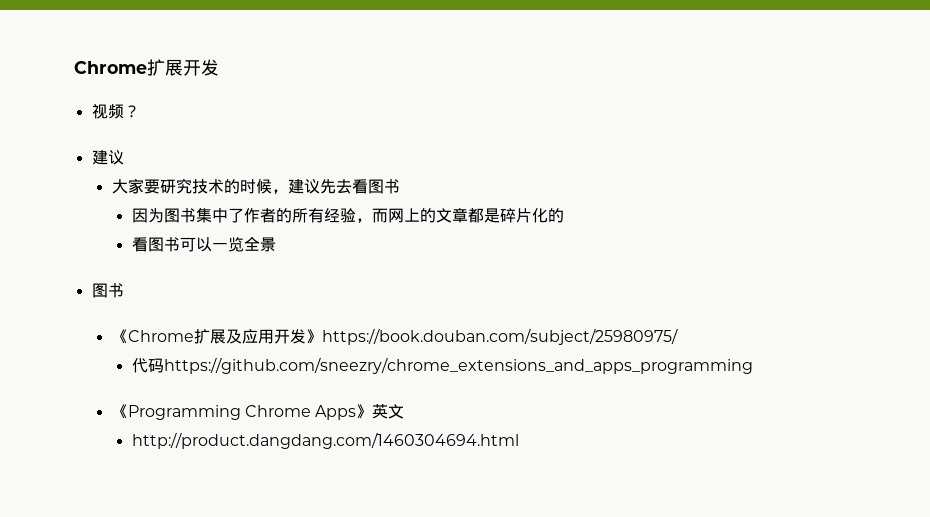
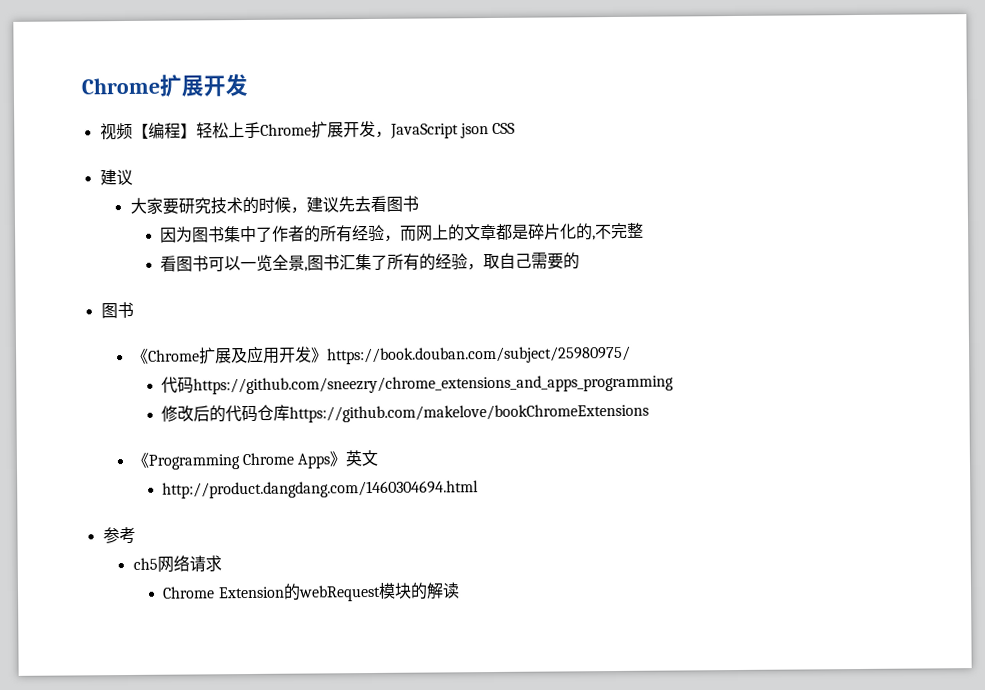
[123,105,140,118] ？ -> [131,120,516,140] 【编程】轻松上手Chrome扩展开发，JavaScript json CSS
(564, 215) none -> [592,222,645,241] ,不完整
(276, 244) none -> [304,252,581,272] ,图书汇集了所有的经验，取自己需要的
(753, 365) none -> [161,403,650,423] // 修改后的代码仓库https://github.com/makelove/bookChromeExtensions
(519, 440) none -> [102,526,136,545] [132,554,222,573] [162,582,460,602] // 参考 // ch5网络请求 // Chrome Extension的webRequest模块的解读

